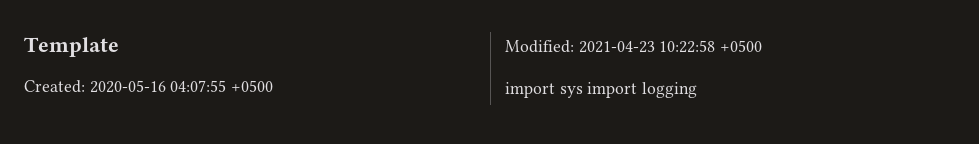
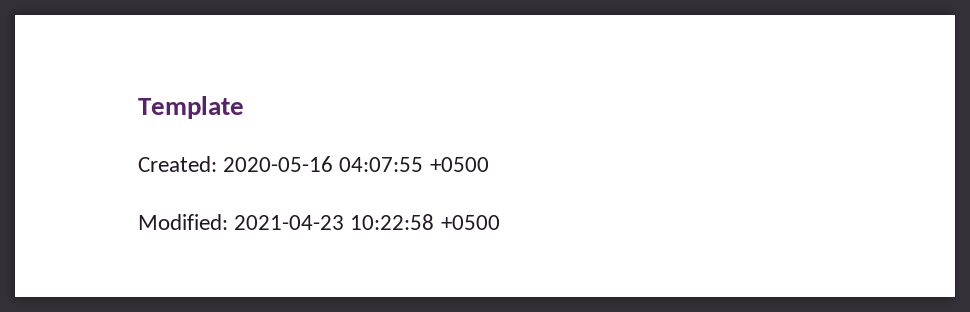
[505,82,698,98] // import sys import logging -> (500, 222) none

